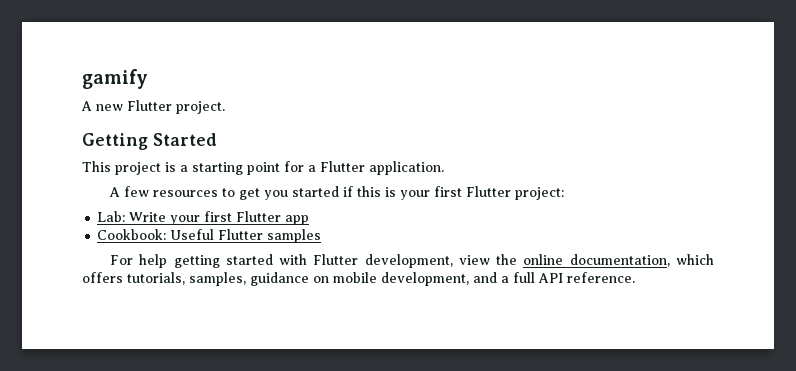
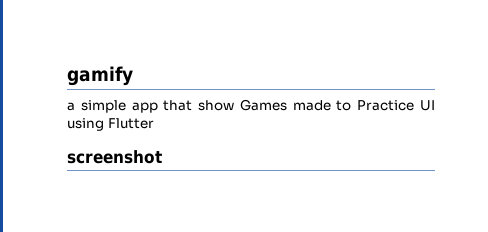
[81,100,225,114] [82,133,217,150] [82,161,444,175] [109,186,565,200] [97,211,310,225] [97,229,322,243] [110,254,714,268] [82,272,635,286] A new Flutter project. // Getting Started // This project is a starting point for a Flutter application. // A few resources to get you started if this is your first Flutter project: // Lab: Write your first Flutter app // Cookbook: Useful Flutter samples // For help getting started with Flutter development, view the online documentation, which offers tutorials, samples, guidance on mobile development, and a full API reference. -> [67,99,435,113] [67,118,154,131] [67,150,162,164] a simple app that show Games made to Practice UI using Flutter // screenshot

